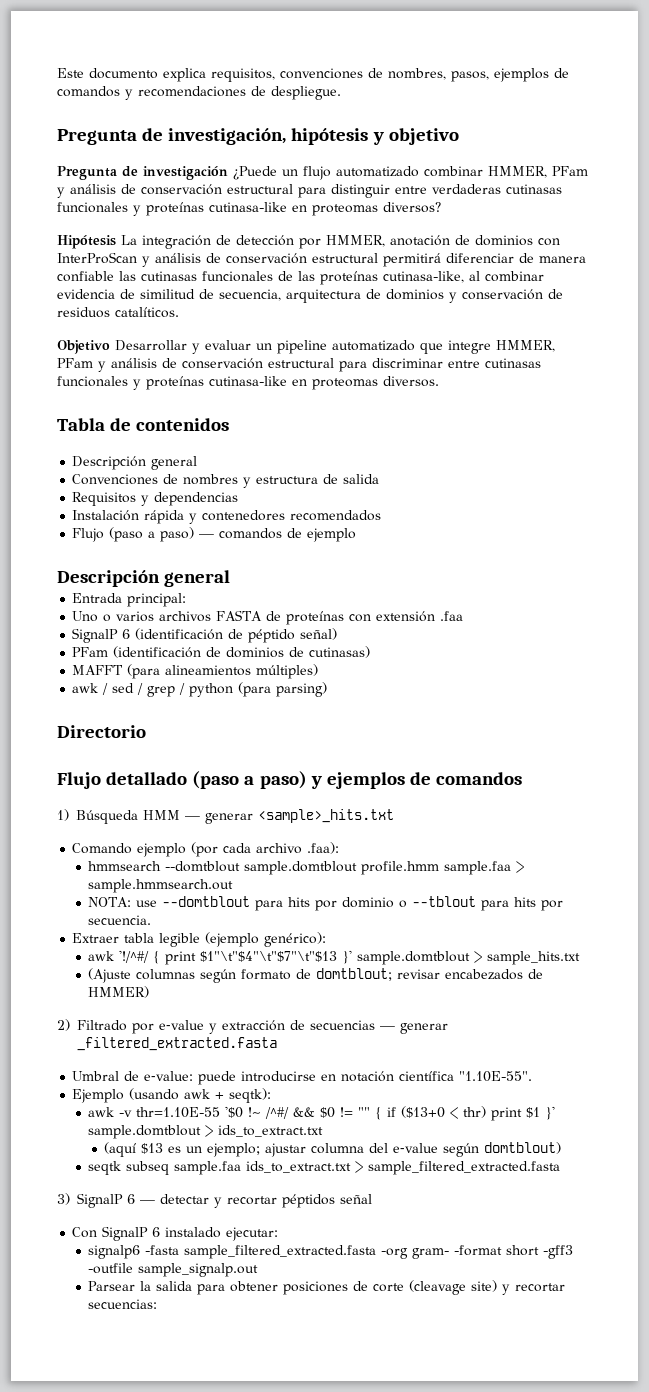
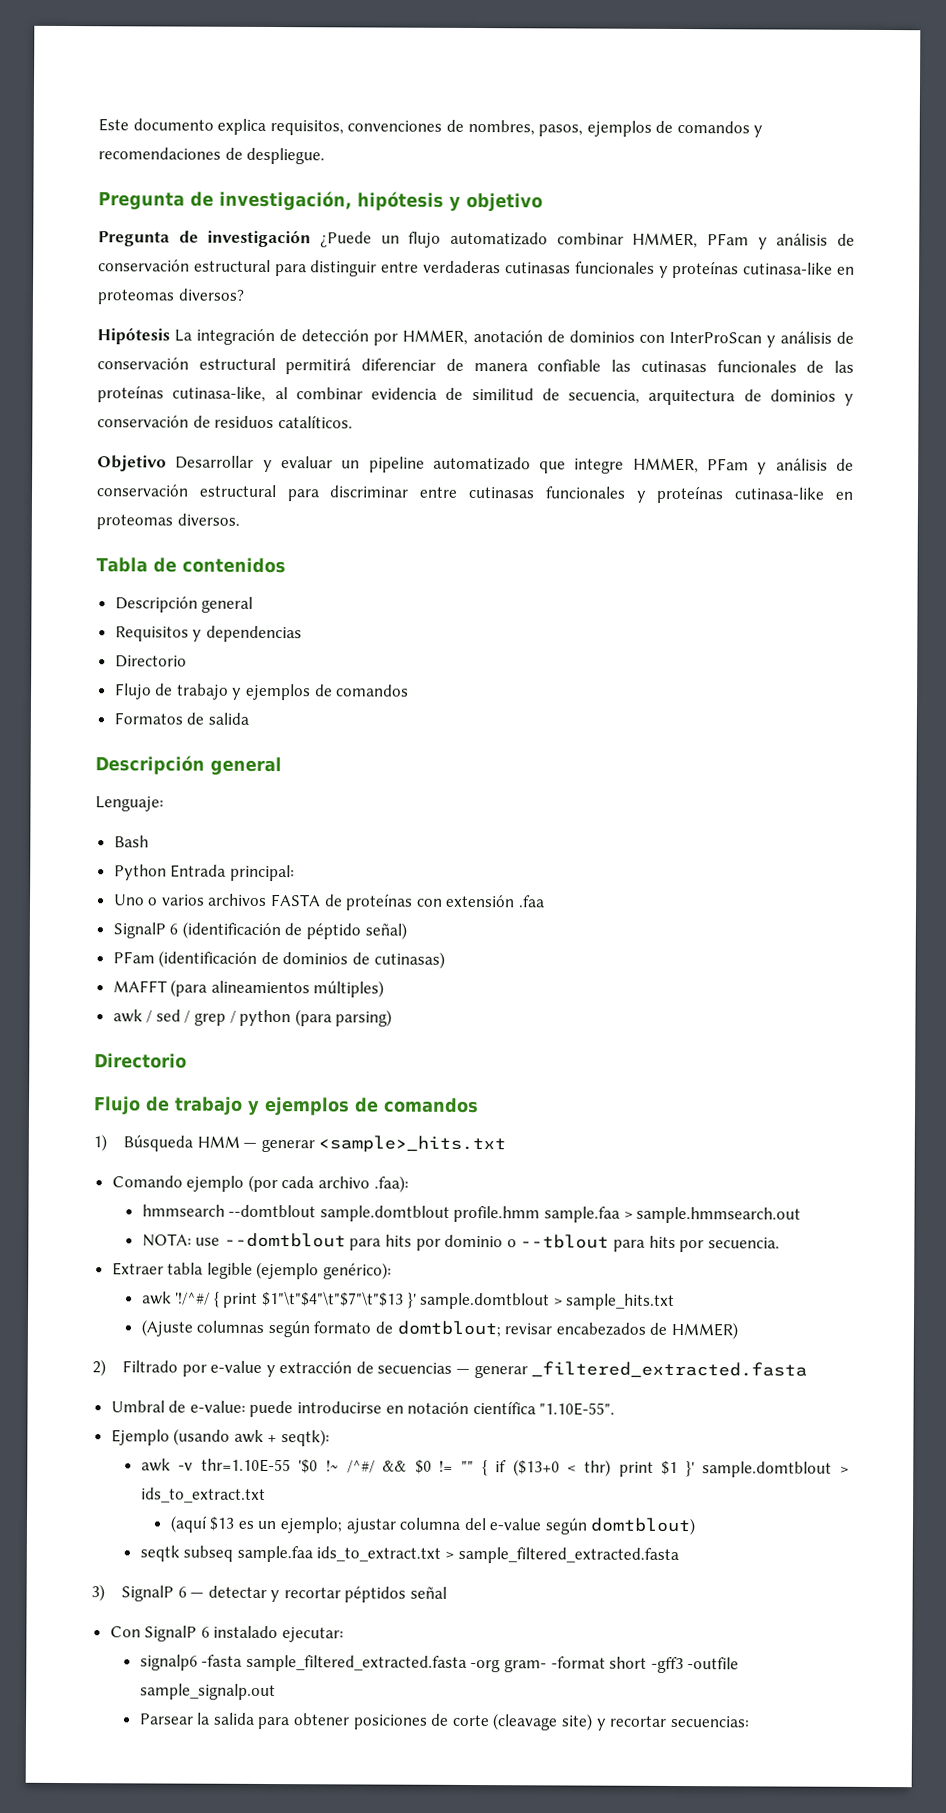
[72,474,380,488] [72,492,239,506] [72,510,382,524] [72,527,357,542] [57,570,231,587] Convenciones de nombres y estructura de salida // Requisitos y dependencias // Instalación rápida y contenedores recomendados // Flujo (paso a paso) — comandos de ejemplo // Descripción general // -> [114,625,302,643] [114,655,187,668] [114,683,410,701] [113,712,249,725] [95,755,282,776] [95,796,164,812] [113,835,149,848] [113,864,167,881] Requisitos y dependencias // Directorio // Flujo de trabajo y ejemplos de comandos // Formatos de salida // Descripción general // Lenguaje: // Bash // Python
[106,771,307,789] detallado (paso a paso) -> [145,1096,243,1115] de trabajo

